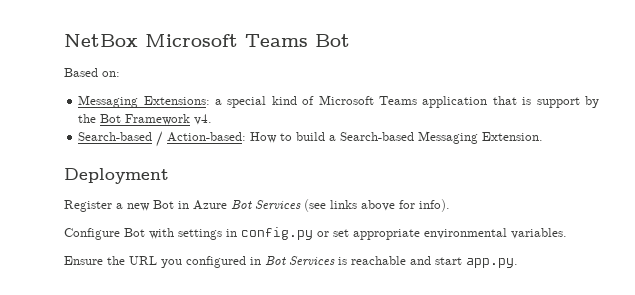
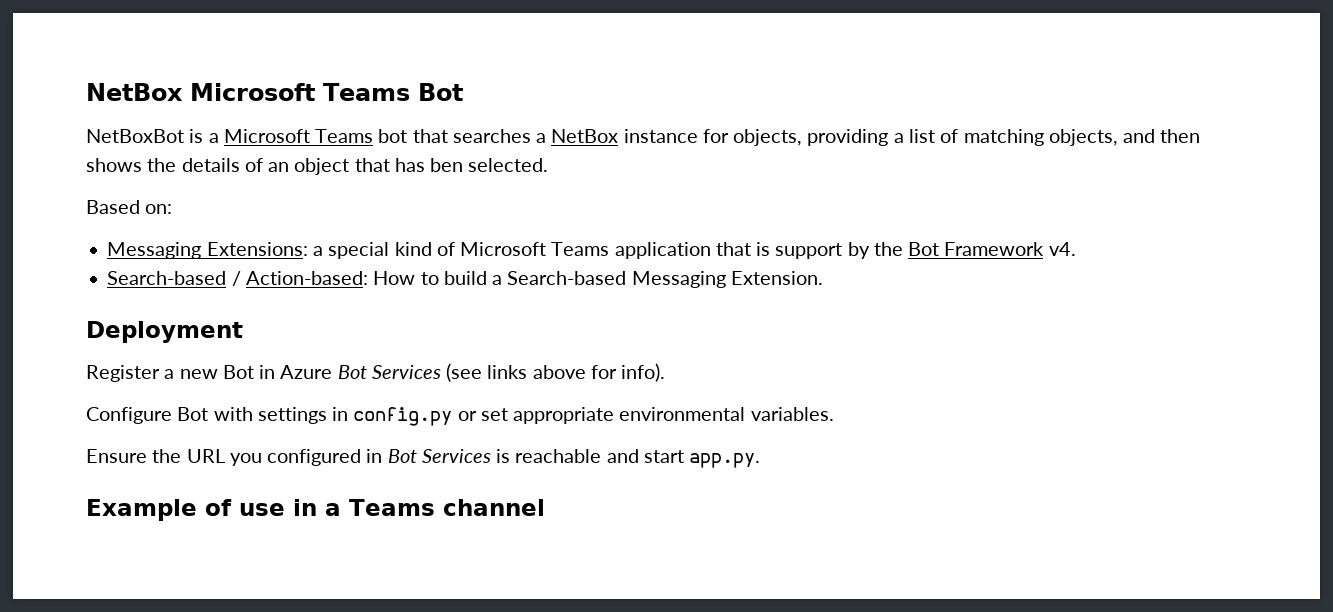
(350, 40) none -> [86,129,1201,146] [86,158,549,175] // NetBoxBot is a Microsoft Teams bot that searches a NetBox instance for objects, providing a list of matching objects, and then shows the details of an object that has ben selected.
(518, 263) none -> [86,499,545,521] // Example of use in a Teams channel

